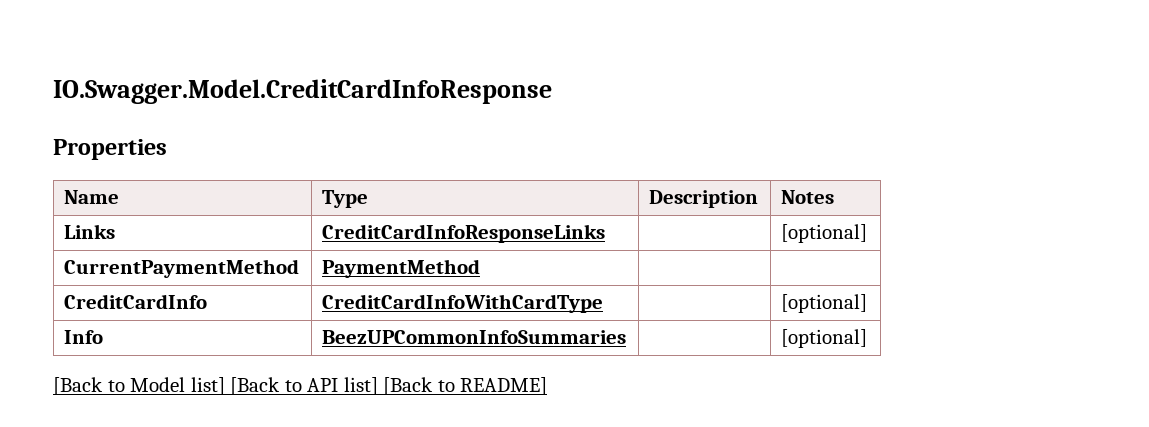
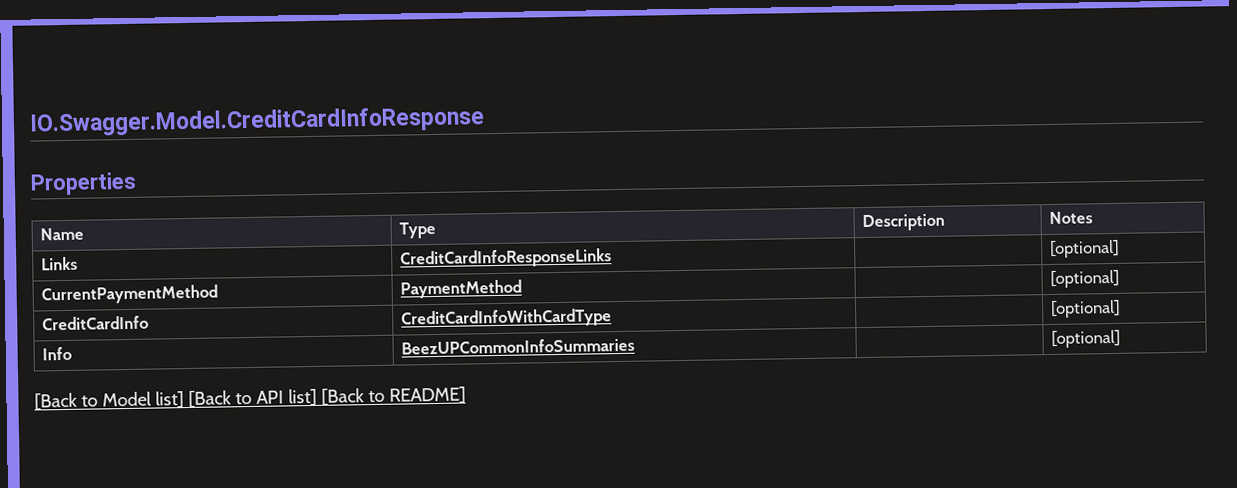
(481, 268) none -> [1050,269,1121,288] [optional]

